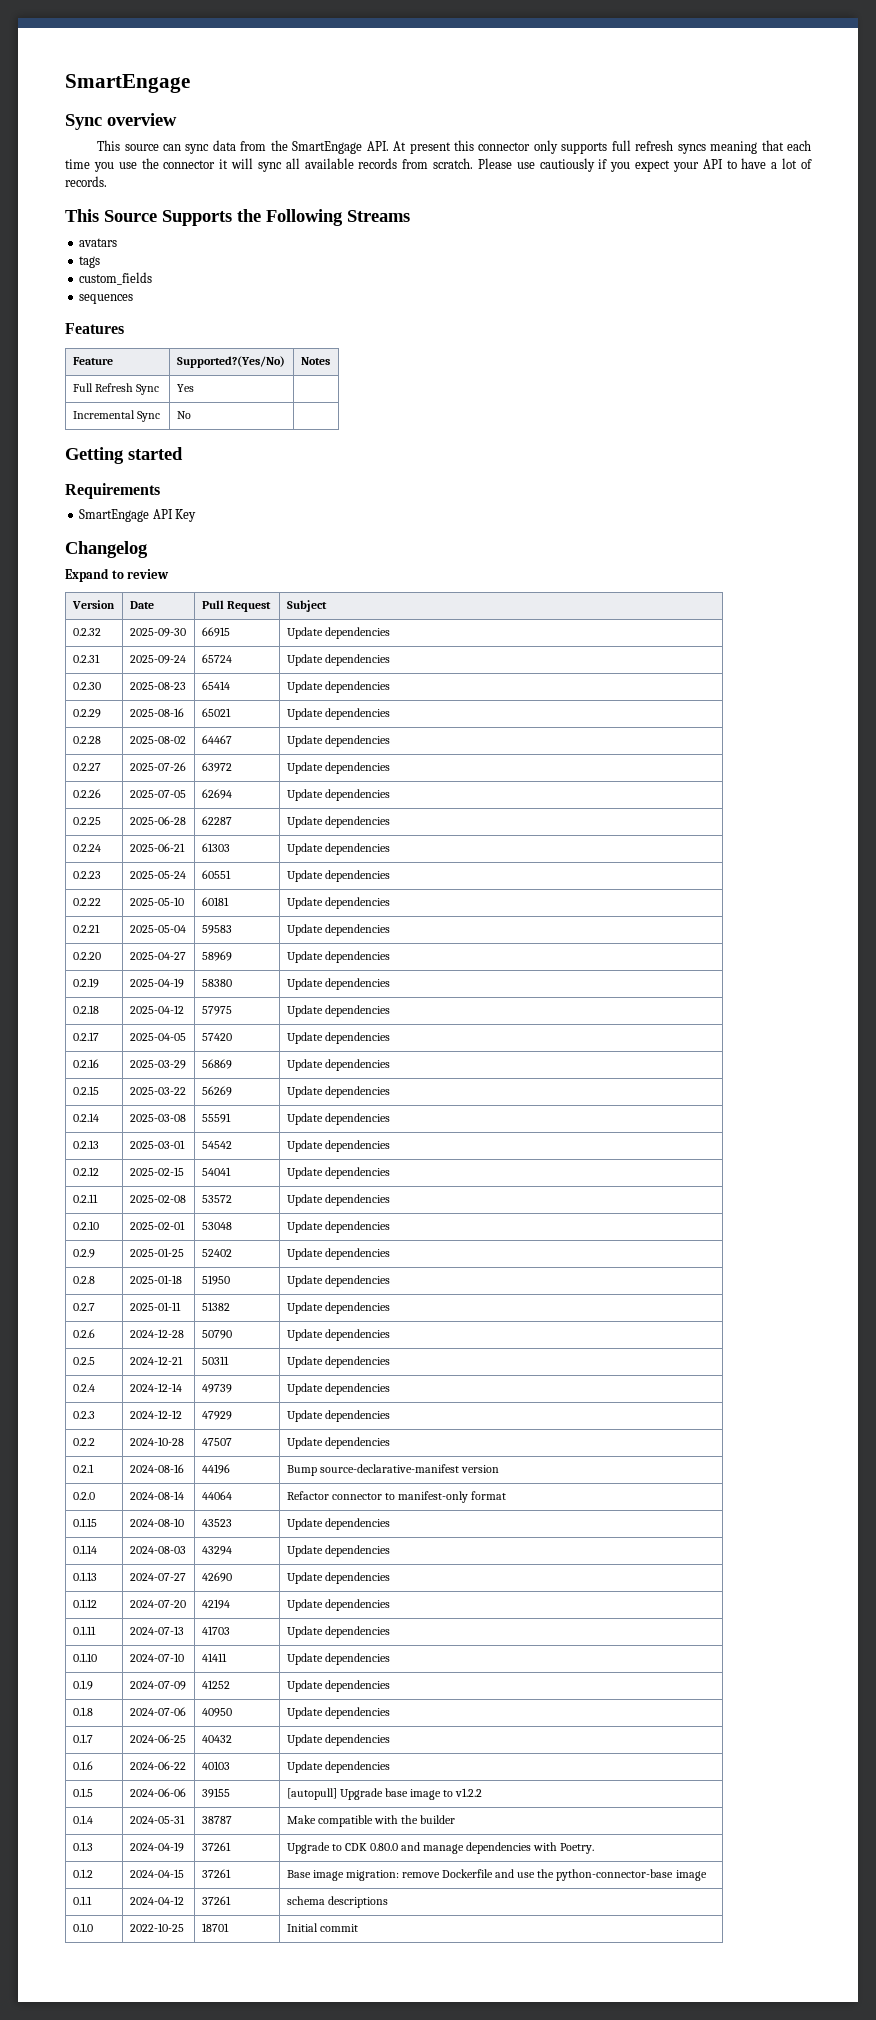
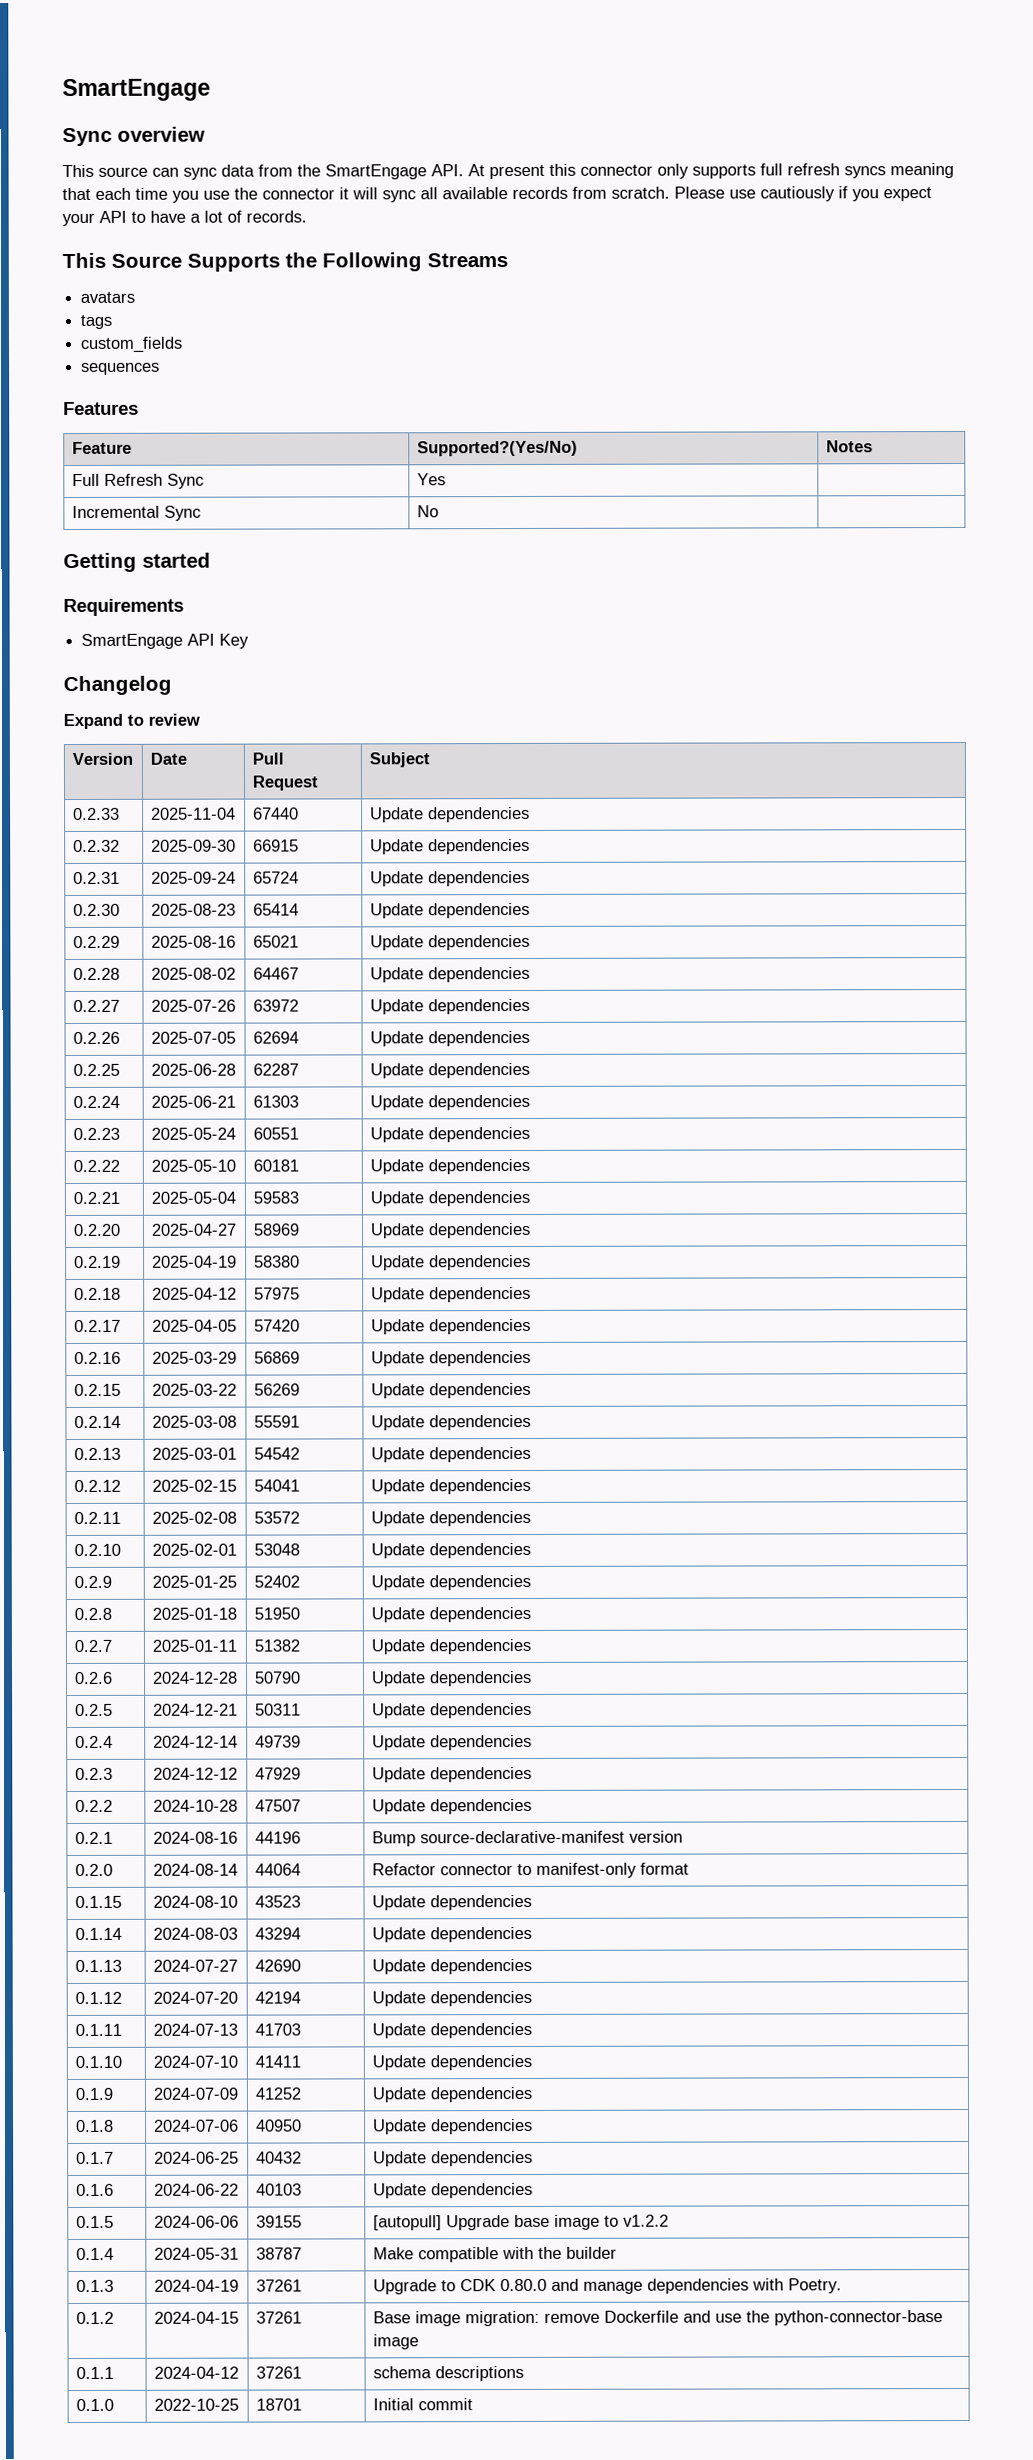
(327, 606) none -> [72,807,120,821] [150,807,236,820] [252,807,299,820] [369,806,530,823] // 0.2.33 | 2025-11-04 | 67440 | Update dependencies

